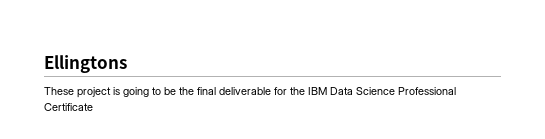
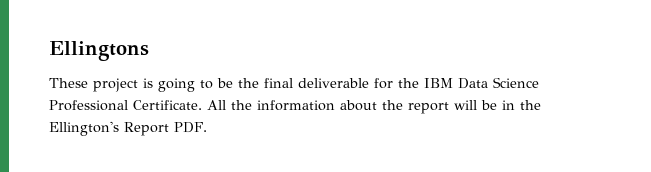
[44,103,93,111] Certificate -> [133,100,541,114] [49,121,207,136] Certificate. All the information about the report will be in the Ellington's Report PDF.

